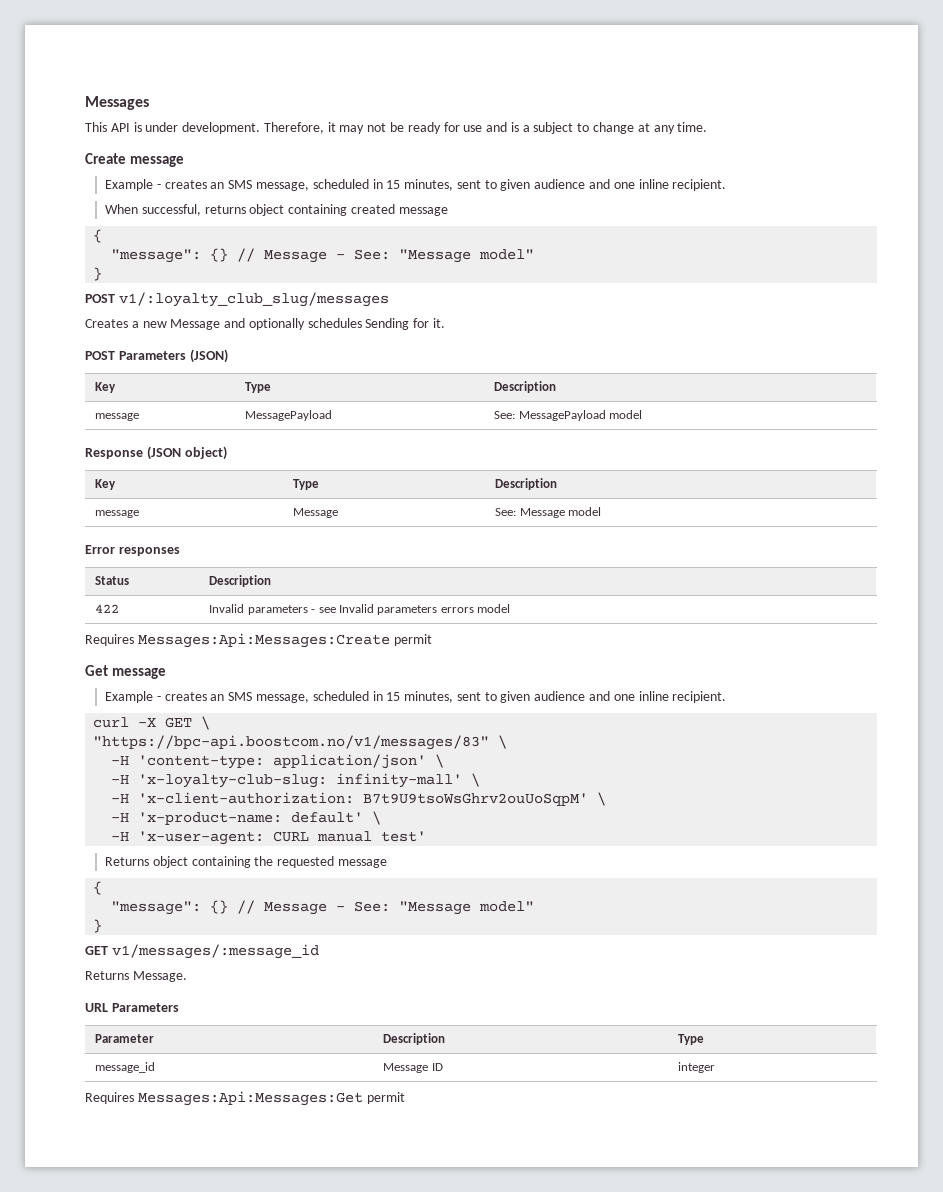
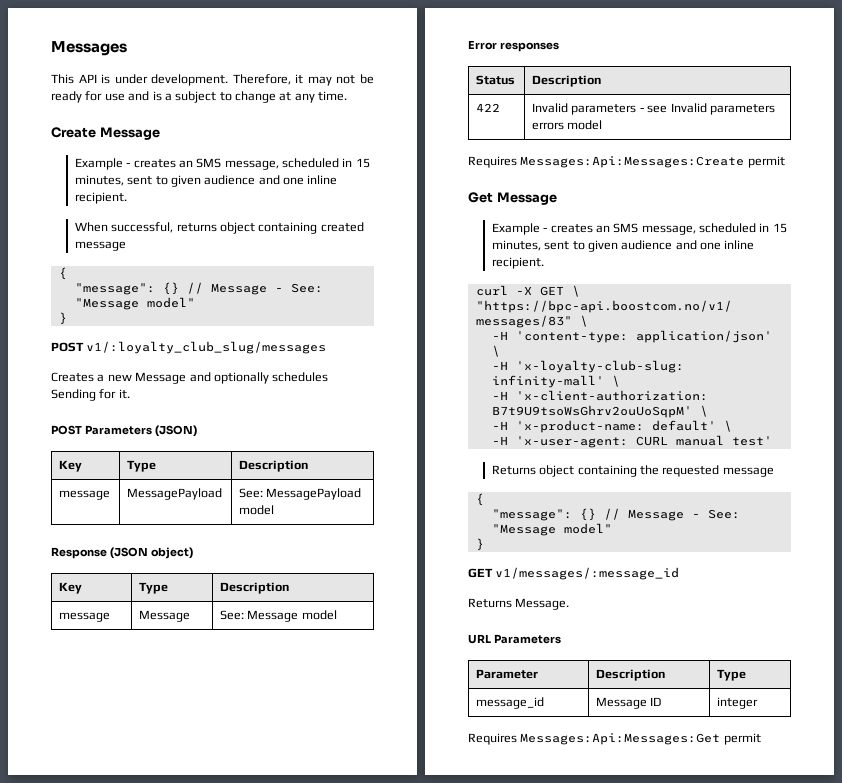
[129,156,184,167] message -> [99,127,160,140] Message
[111,668,166,679] message -> [496,192,557,205] Message

